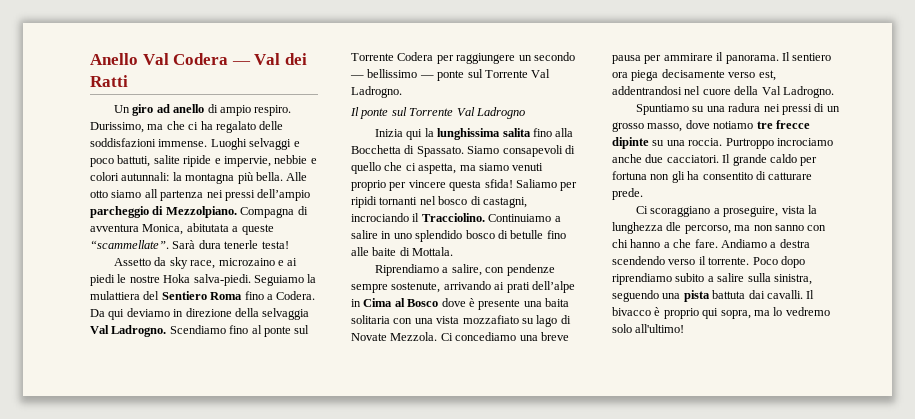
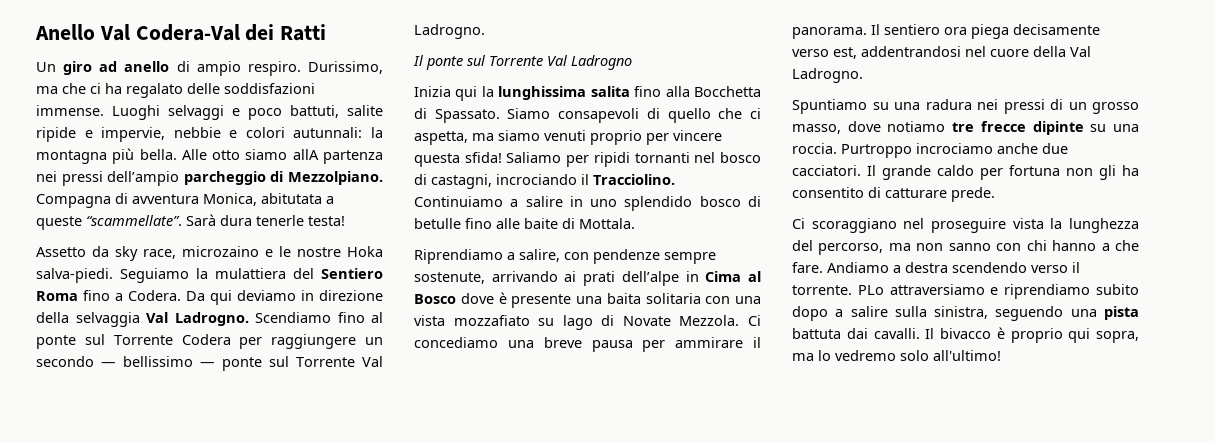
[173,53,281,65] Codera — Val -> [135,24,240,41] Codera-Val
[144,189,158,198] all -> [292,149,319,160] allA
[287,258,298,266] [90,274,115,286] ai piedi -> (273, 253) none
[713,206,779,217] a proseguire, -> [903,218,1006,233] nel proseguire
[666,222,682,231] dle -> [792,240,813,251] del
[752,256,805,268] Poco dopo -> [857,284,999,295] PLo attraversiamo e
(705, 277) none -> [792,306,828,321] dopo

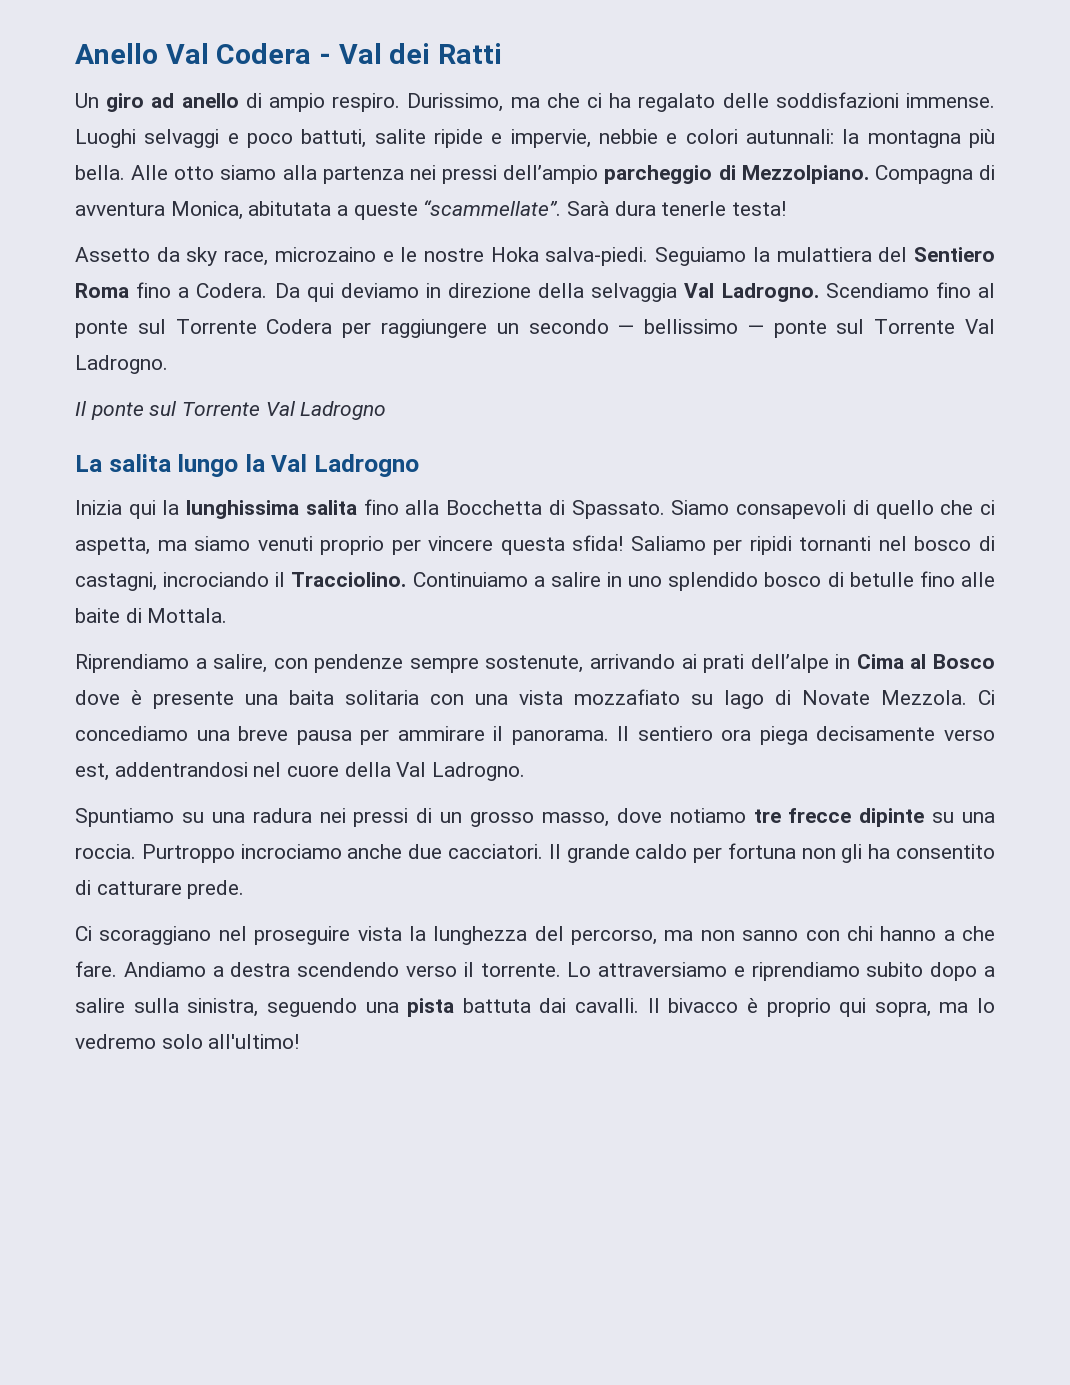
[135,24,240,41] Codera-Val -> [216,43,382,64] Codera - Val
[292,149,319,160] allA -> [282,165,317,180] alla
(632, 62) none -> [75,454,420,477] // La salita lungo la Val Ladrogno
[857,285,884,295] PLo -> [567,962,592,977] Lo

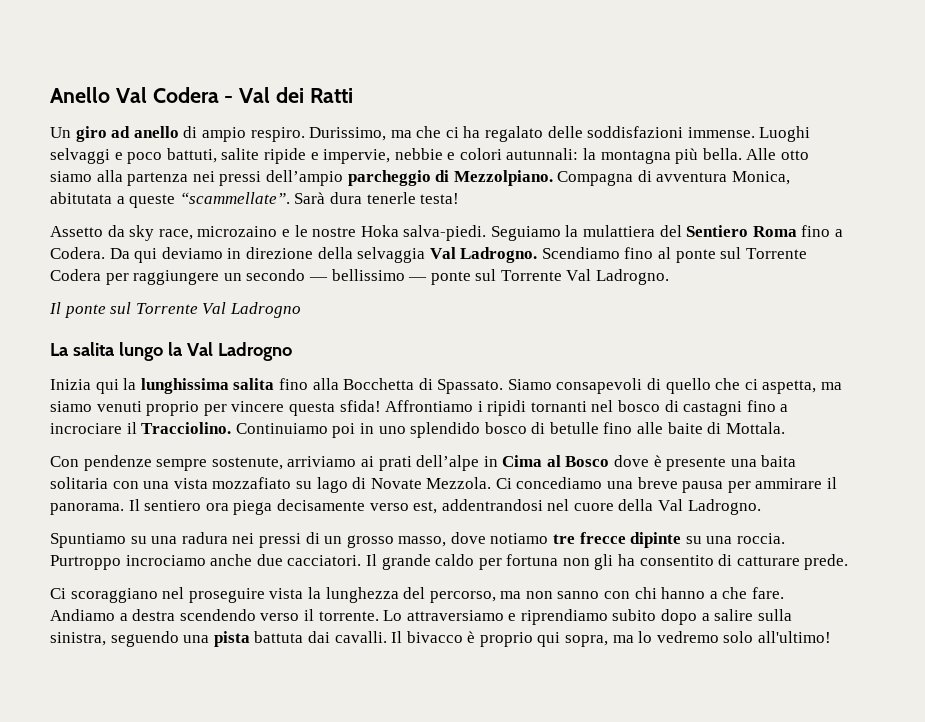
[630,536,743,555] Saliamo per -> [385,400,483,412] Affrontiamo i
[75,572,270,591] castagni, incrociando -> [683,400,789,416] [50,423,122,434] castagni fino a incrociare
[533,572,601,587] a salire -> [332,423,356,438] poi
[75,654,308,673] Riprendiamo a salire, con -> [50,456,79,467] Con
[590,654,675,669] arrivando -> [287,456,357,467] arriviamo

